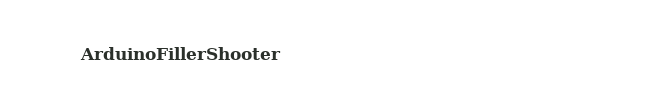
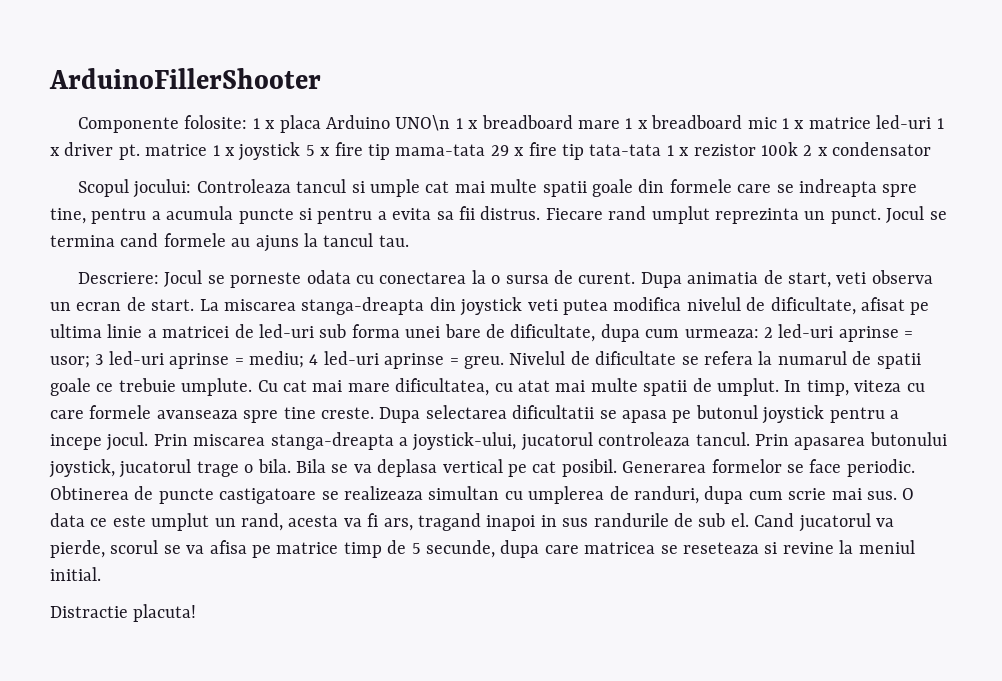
(281, 53) none -> [77,115,944,133] [50,142,932,161] [77,179,918,198] [50,206,947,224] [50,233,409,252] [77,270,933,288] [50,297,930,316] [50,324,914,342] [50,351,921,369] [50,378,925,396] [50,405,899,424] [50,432,947,451] [49,459,915,478] [50,486,915,504] [50,513,894,532] [50,540,915,558] [50,567,101,581] [50,604,197,622] // Componente folosite: 1 x placa Arduino UNO\n 1 x breadboard mare 1 x breadboard mic 1 x matrice led-uri 1 x driver pt. matrice 1 x joystick 5 x fire tip mama-tata 29 x fire tip tata-tata 1 x rezistor 100k 2 x condensator // Scopul jocului: Controleaza tancul si umple cat mai multe spatii goale din formele care se indreapta spre tine, pentru a acumula puncte si pentru a evita sa fii distrus. Fiecare rand umplut reprezinta un punct. Jocul se termina cand formele au ajuns la tancul tau. // Descriere: Jocul se porneste odata cu conectarea la o sursa de curent. Dupa animatia de start, veti observa un ecran de start. La miscarea stanga-dreapta din joystick veti putea modifica nivelul de dificultate, afisat pe ultima linie a matricei de led-uri sub forma unei bare de dificultate, dupa cum urmeaza: 2 led-uri aprinse = usor; 3 led-uri aprinse = mediu; 4 led-uri aprinse = greu. Nivelul de dificultate se refera la numarul de spatii goale ce trebuie umplute. Cu cat mai mare dificultatea, cu atat mai multe spatii de umplut. In timp, viteza cu care formele avanseaza spre tine creste. Dupa selectarea dificultatii se apasa pe butonul joystick pentru a incepe jocul. Prin miscarea stanga-dreapta a joystick-ului, jucatorul controleaza tancul. Prin apasarea butonului joystick, jucatorul trage o bila. Bila se va deplasa vertical pe cat posibil. Generarea formelor se face periodic. Obtinerea de puncte castigatoare se realizeaza simultan cu umplerea de randuri, dupa cum scrie mai sus. O data ce este umplut un rand, acesta va fi ars, tragand inapoi in sus randurile de sub el. Cand jucatorul va pierde, scorul se va afisa pe matrice timp de 5 secunde, dupa care matricea se reseteaza si revine la meniul initial. // Distractie placuta!

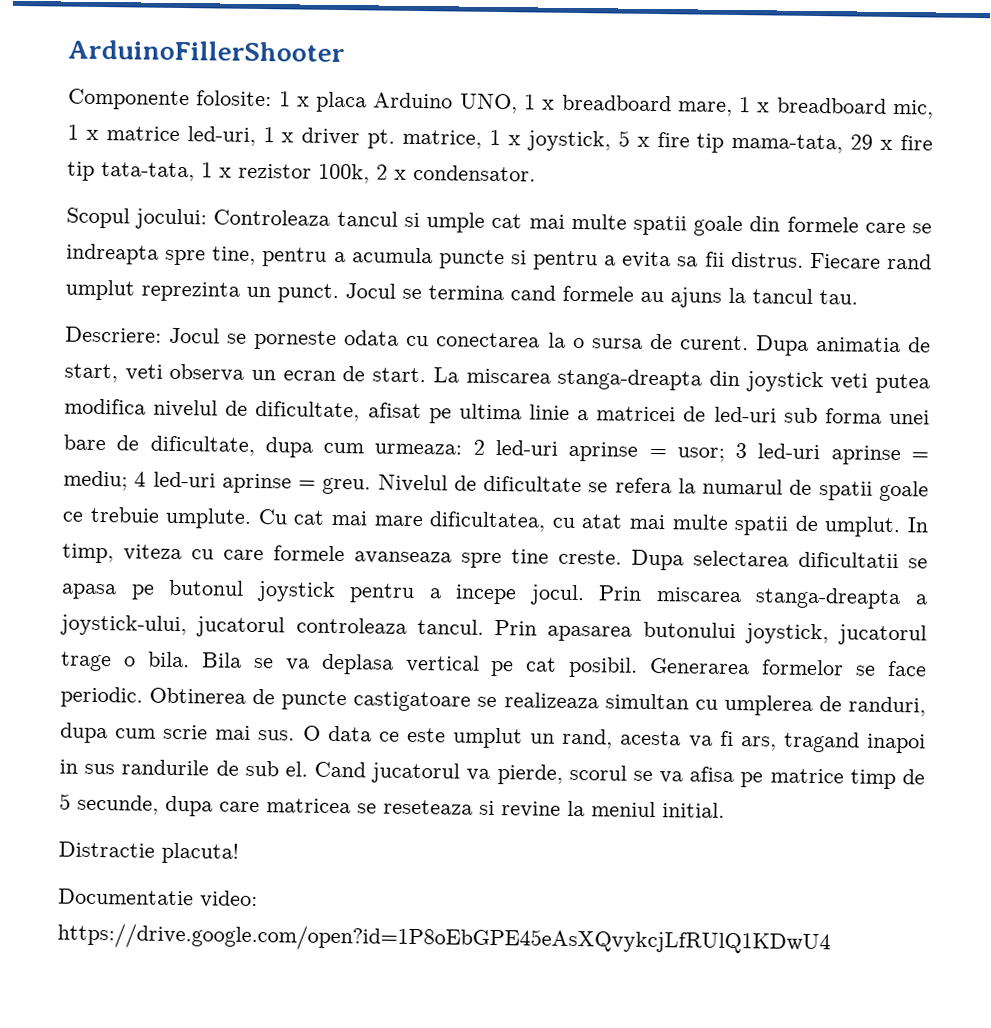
[395,115,777,131] UNO\n 1 x breadboard mare 1 x breadboard mic -> [459,93,935,119] UNO, 1 x breadboard mare, 1 x breadboard mic,
[876,115,932,129] led-uri -> [186,126,256,146] led-uri,
[145,142,301,161] matrice 1 x joystick -> [402,129,611,152] matrice, 1 x joystick,
[395,144,486,156] mama-tata -> [731,133,844,154] mama-tata,
[589,144,662,156] tata-tata -> [101,162,195,182] tata-tata,
[760,142,798,156] 100k -> [318,163,370,184] 100k,
[832,142,932,156] condensator -> [413,164,536,182] condensator.
(197, 613) none -> [58,888,258,909] [57,922,831,957] // Documentatie video: https://drive.google.com/open?id=1P8oEbGPE45eAsXQvykcjLfRUlQ1KDwU4

